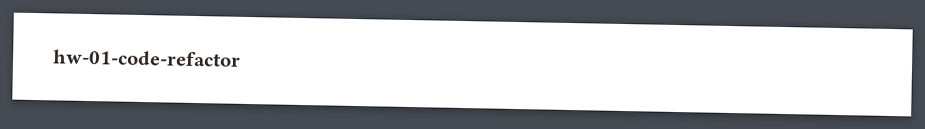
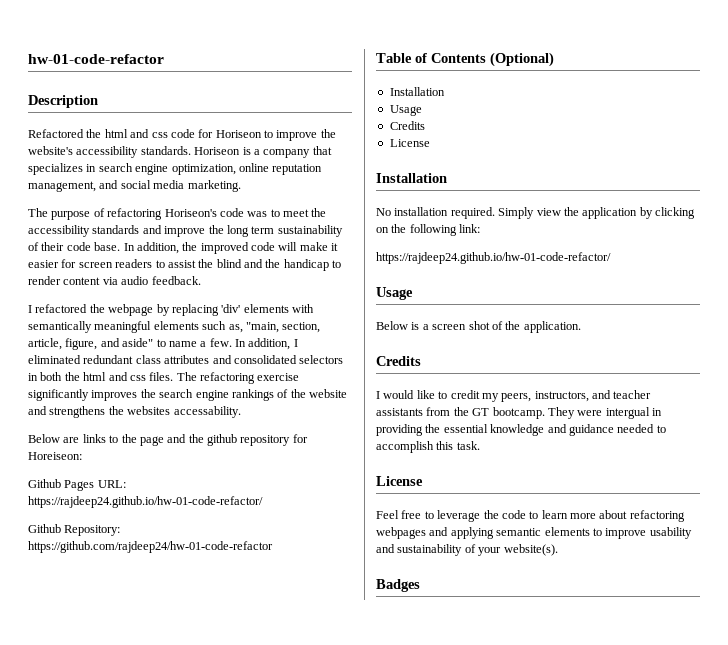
(241, 58) none -> [28,95,98,108] [28,129,336,141] [28,146,332,158] [28,163,323,175] [28,180,241,192] [28,208,327,220] [28,225,343,237] [28,242,339,254] [28,259,342,271] [28,276,201,285] [28,304,314,316] [28,321,321,333] [28,338,298,350] [28,355,344,364] [28,372,300,384] [28,389,347,401] [28,406,241,418] [28,434,308,446] [28,452,82,460] [28,479,126,491] [28,496,263,508] [28,524,121,536] [28,541,273,553] [376,52,554,67] [389,87,445,96] [389,105,422,116] [389,121,425,130] [389,139,430,147] [376,173,447,183] [376,207,695,219] [376,224,481,236] [376,252,611,264] [376,287,413,300] [376,321,581,333] [376,356,421,366] [376,390,652,402] [376,407,662,419] [376,424,666,436] [376,441,480,453] [376,476,423,486] [376,510,685,522] [376,527,692,539] [376,544,558,556] [376,579,420,592] // Description // Refactored the html and css code for Horiseon to improve the website's accessibility standards. Horiseon is a company that specializes in search engine optimization, online reputation management, and social media marketing. // The purpose of refactoring Horiseon's code was to meet the accessibility standards and improve the long term sustainability of their code base. In addition, the improved code will make it easier for screen readers to assist the blind and the handicap to render content via audio feedback. // I refactored the webpage by replacing 'div' elements with semantically meaningful elements such as, "main, section, article, figure, and aside" to name a few. In addition, I eliminated redundant class attributes and consolidated selectors in both the html and css files. The refactoring exercise significantly improves the search engine rankings of the website and strengthens the websites accessability. // Below are links to the page and the github repository for Horeiseon: // Github Pages URL: https://rajdeep24.github.io/hw-01-code-refactor/ // Github Repository: https://github.com/rajdeep24/hw-01-code-refactor // Table of Contents (Optional) // Installation // Usage // Credits // License // Installation // No installation required. Simply view the application by clicking on the following link: // https://rajdeep24.github.io/hw-01-code-refactor/ // Usage // Below is a screen shot of the application. // Credits // I would like to credit my peers, instructors, and teacher assistants from the GT bootcamp. They were intergual in providing the essential knowledge and guidance needed to accomplish this task. // License // Feel free to leverage the code to learn more about refactoring webpages and applying semantic elements to improve usability and sustainability of your website(s). // Badges

